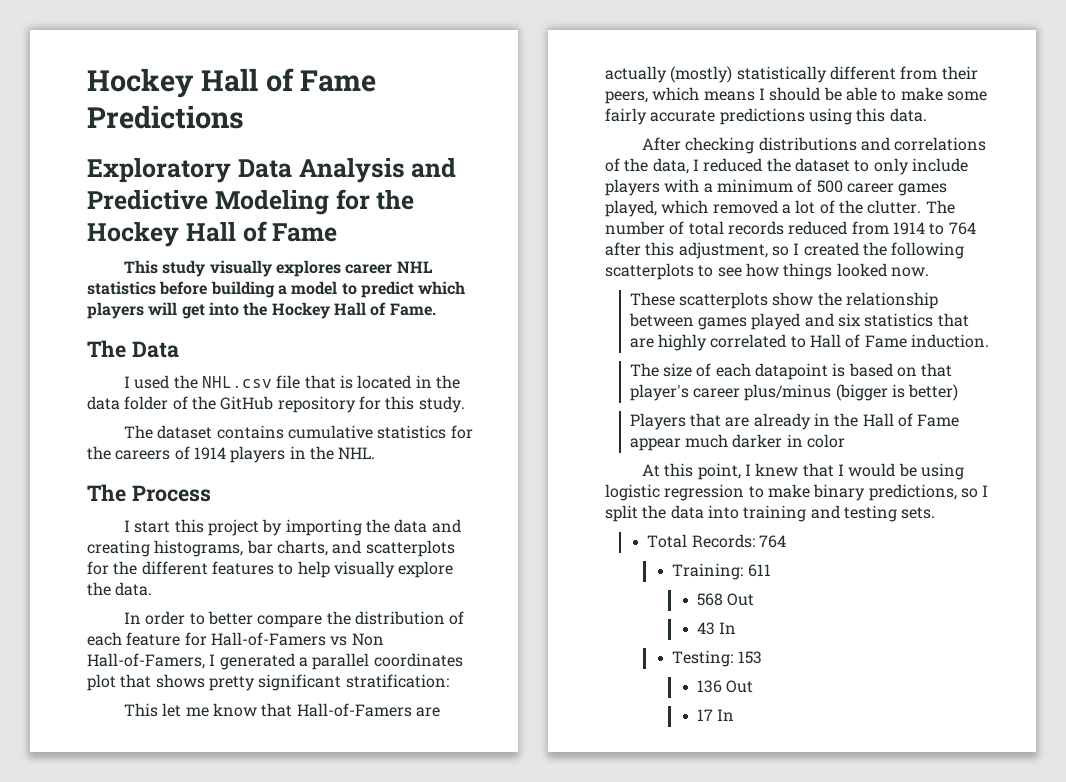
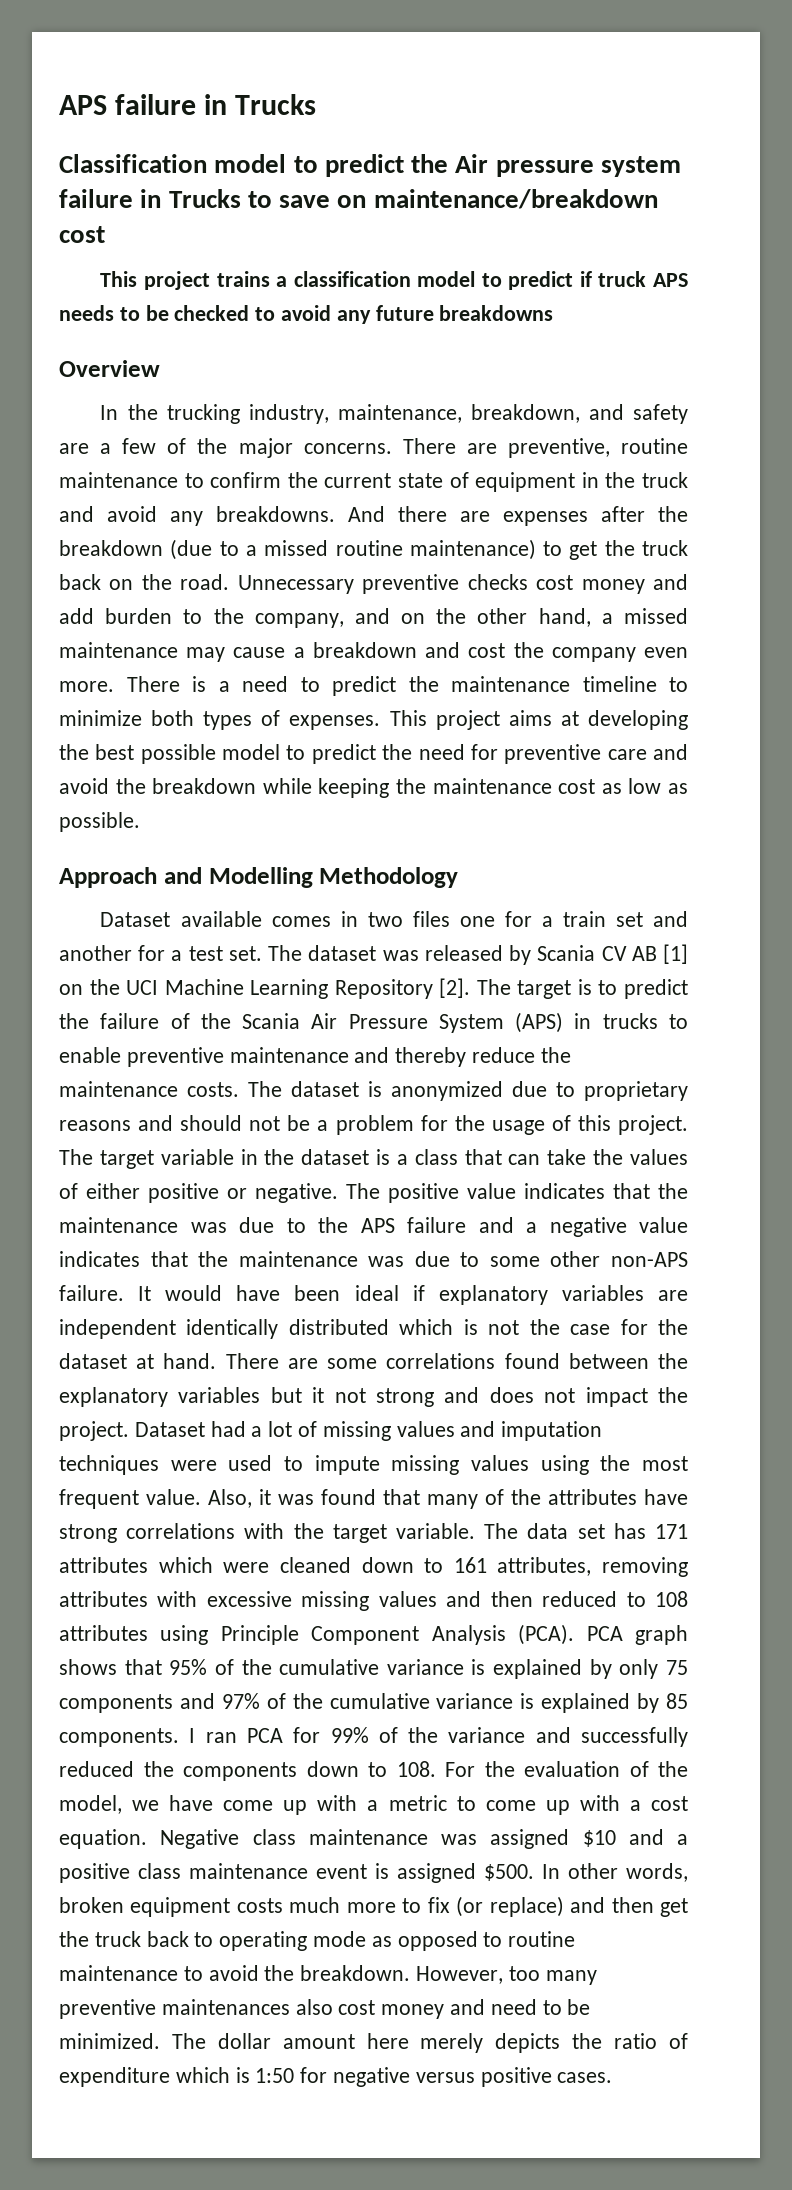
[87,68,377,98] [87,105,244,129] [87,157,457,183] [87,189,415,215] [87,221,338,247] [124,260,432,277] [87,281,466,298] [87,302,436,319] [87,340,179,358] [124,375,460,389] [87,396,465,413] [124,425,473,439] [87,446,376,463] [87,484,211,502] [124,519,461,536] [87,540,455,557] [87,561,454,578] [87,582,153,596] [124,611,465,628] [87,632,384,646] [87,653,463,670] [87,674,449,691] [124,703,440,717] [605,66,978,83] [605,87,987,104] [605,108,927,125] [642,137,987,154] [605,158,968,175] [605,179,948,196] [605,200,955,217] [605,221,976,235] [605,242,965,259] [605,263,929,280] [629,292,939,309] [628,313,969,330] [629,334,990,351] [629,363,953,380] [629,384,959,401] [629,413,960,430] [629,434,846,451] [642,463,964,480] [605,484,989,501] [605,505,936,522] [647,534,787,548] [672,563,771,580] [697,593,755,606] [697,622,737,635] [672,650,762,667] [697,680,754,693] [697,709,735,721] Hockey Hall of Fame Predictions // Exploratory Data Analysis and Predictive Modeling for the Hockey Hall of Fame // This study visually explores career NHL statistics before building a model to predict which players will get into the Hockey Hall of Fame. // The Data // I used the NHL.csv file that is located in the data folder of the GitHub repository for this study. // The dataset contains cumulative statistics for the careers of 1914 players in the NHL. // The Process // I start this project by importing the data and creating histograms, bar charts, and scatterplots for the different features to help visually explore the data. // In order to better compare the distribution of each feature for Hall-of-Famers vs Non Hall-of-Famers, I generated a parallel coordinates plot that shows pretty significant stratification: // This let me know that Hall-of-Famers are actually (mostly) statistically different from their peers, which means I should be able to make some fairly accurate predictions using this data. // After checking distributions and correlations of the data, I reduced the dataset to only include players with a minimum of 500 career games played, which removed a lot of the clutter. The number of total records reduced from 1914 to 764 after this adjustment, so I created the following scatterplots to see how things looked now. // These scatterplots show the relationship between games played and six statistics that are highly correlated to Hall of Fame induction. // The size of each datapoint is based on that player's career plus/minus (bigger is better) // Players that are already in the Hall of Fame appear much darker in color // At this point, I knew that I would be using logistic regression to make binary predictions, so I split the data into training and testing sets. // Total Records: 764 // Training: 611 // 568 Out // 43 In // Testing: 153 // 136 Out // 17 In -> [59,94,316,115] [59,154,682,177] [59,189,658,209] [59,226,105,243] [100,271,688,290] [59,305,554,324] [59,360,160,377] [100,404,688,424] [59,438,688,458] [59,472,688,492] [59,506,688,526] [59,539,688,560] [59,574,688,594] [59,608,688,628] [59,642,688,662] [59,676,688,696] [59,710,688,730] [59,744,689,764] [59,778,688,798] [59,812,140,832] [59,867,459,888] [100,911,688,927] [59,944,689,965] [59,978,688,999] [59,1012,688,1033] [59,1047,571,1067] [59,1081,688,1101] [59,1115,688,1135] [59,1149,688,1169] [59,1183,688,1203] [59,1217,688,1237] [59,1251,688,1267] [59,1285,688,1305] [59,1319,689,1339] [59,1353,688,1369] [59,1387,688,1407] [59,1421,603,1441] [59,1455,688,1475] [59,1489,688,1509] [59,1523,689,1543] [59,1557,688,1577] [59,1591,689,1611] [59,1624,689,1645] [59,1659,688,1679] [59,1693,688,1713] [59,1727,689,1747] [59,1761,688,1781] [59,1795,689,1815] [59,1829,688,1849] [59,1863,688,1883] [59,1896,688,1917] [59,1931,576,1951] [59,1965,597,1985] [59,1999,591,2019] [59,2033,689,2053] [59,2067,613,2087] APS failure in Trucks // Classification model to predict the Air pressure system failure in Trucks to save on maintenance/breakdown cost // This project trains a classification model to predict if truck APS needs to be checked to avoid any future breakdowns // Overview // In the trucking industry, maintenance, breakdown, and safety are a few of the major concerns. There are preventive, routine maintenance to confirm the current state of equipment in the truck and avoid any breakdowns. And there are expenses after the breakdown (due to a missed routine maintenance) to get the truck back on the road. Unnecessary preventive checks cost money and add burden to the company, and on the other hand, a missed maintenance may cause a breakdown and cost the company even more. There is a need to predict the maintenance timeline to minimize both types of expenses. This project aims at developing the best possible model to predict the need for preventive care and avoid the breakdown while keeping the maintenance cost as low as possible. // Approach and Modelling Methodology // Dataset available comes in two files one for a train set and another for a test set. The dataset was released by Scania CV AB [1] on the UCI Machine Learning Repository [2]. The target is to predict the failure of the Scania Air Pressure System (APS) in trucks to enable preventive maintenance and thereby reduce the maintenance costs. The dataset is anonymized due to proprietary reasons and should not be a problem for the usage of this project. The target variable in the dataset is a class that can take the values of either positive or negative. The positive value indicates that the maintenance was due to the APS failure and a negative value indicates that the maintenance was due to some other non-APS failure. It would have been ideal if explanatory variables are independent identically distributed which is not the case for the dataset at hand. There are some correlations found between the explanatory variables but it not strong and does not impact the project. Dataset had a lot of missing values and imputation techniques were used to impute missing values using the most frequent value. Also, it was found that many of the attributes have strong correlations with the target variable. The data set has 171 attributes which were cleaned down to 161 attributes, removing attributes with excessive missing values and then reduced to 108 attributes using Principle Component Analysis (PCA). PCA graph shows that 95% of the cumulative variance is explained by only 75 components and 97% of the cumulative variance is explained by 85 components. I ran PCA for 99% of the variance and successfully reduced the components down to 108. For the evaluation of the model, we have come up with a metric to come up with a cost equation. Negative class maintenance was assigned $10 and a positive class maintenance event is assigned $500. In other words, broken equipment costs much more to fix (or replace) and then get the truck back to operating mode as opposed to routine maintenance to avoid the breakdown. However, too many preventive maintenances also cost money and need to be minimized. The dollar amount here merely depicts the ratio of expenditure which is 1:50 for negative versus positive cases.

